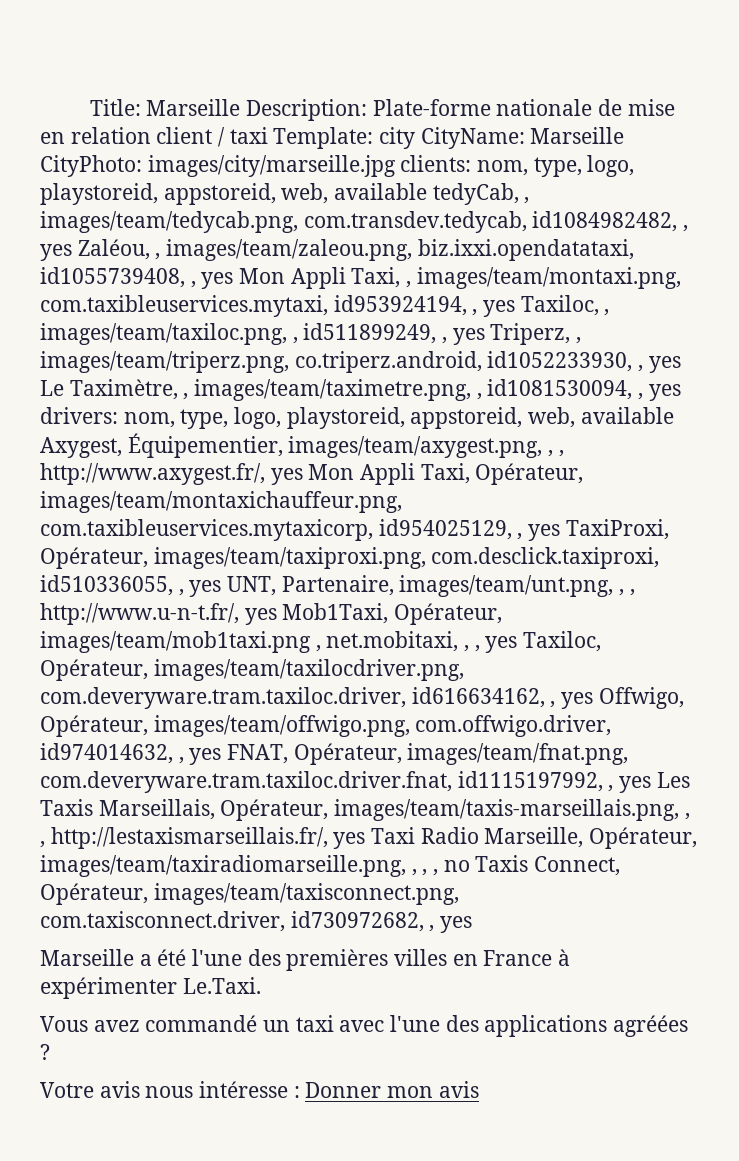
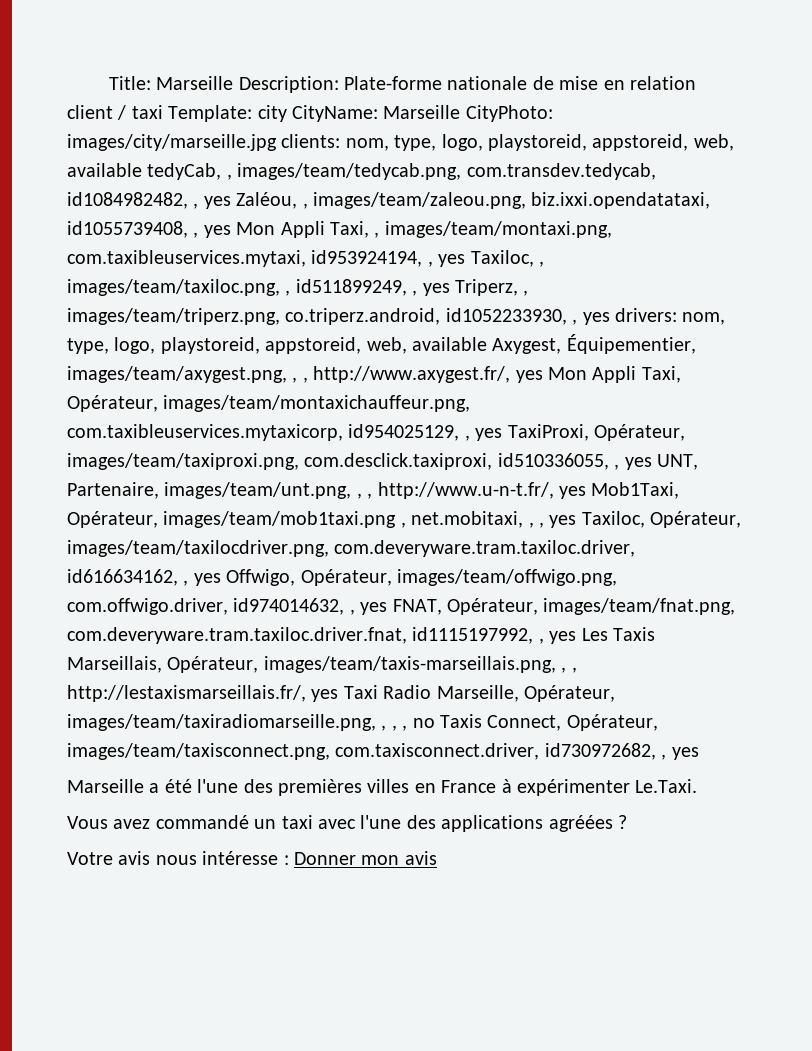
[40,379,681,401] Le Taximètre, , images/team/taximetre.png, , id1081530094, , yes -> (610, 318) none

